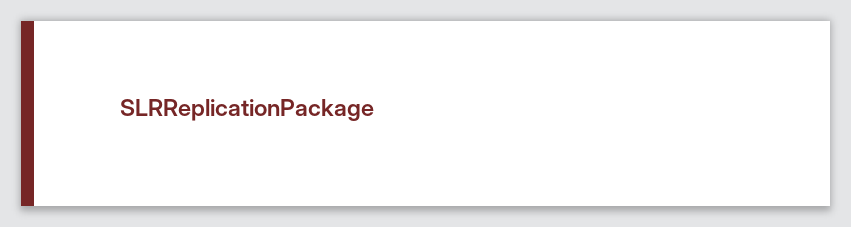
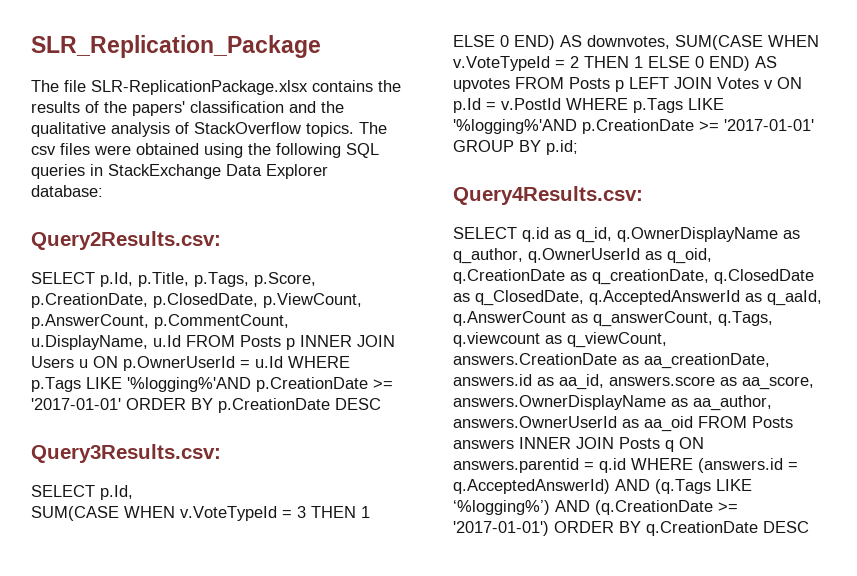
[120,99,374,121] SLRReplicationPackage -> [31,35,321,58] [31,80,401,95] [31,101,344,116] [31,122,387,137] [31,143,379,158] [31,164,328,179] [31,185,103,197] [31,231,221,250] [31,272,316,287] [31,293,362,308] [31,314,289,329] [31,335,395,350] [31,356,350,371] [31,377,393,392] [31,398,381,413] [31,444,221,463] [31,485,133,500] [31,506,370,521] [453,35,819,50] [453,56,777,71] [453,77,802,92] [453,98,724,113] [453,119,814,134] [453,140,578,155] [453,186,643,205] [453,227,800,243] [453,248,712,264] [453,269,814,285] [453,290,822,306] [453,311,773,327] [453,332,667,348] [453,353,770,369] [453,374,814,390] [453,395,772,411] [453,416,793,432] [453,437,704,452] [453,458,798,473] [453,479,752,494] [453,500,738,515] [453,521,809,536] SLR_Replication_Package // The file SLR-ReplicationPackage.xlsx contains the results of the papers' classification and the qualitative analysis of StackOverflow topics. The csv files were obtained using the following SQL queries in StackExchange Data Explorer database: // Query2Results.csv: // SELECT p.Id, p.Title, p.Tags, p.Score, p.CreationDate, p.ClosedDate, p.ViewCount, p.AnswerCount, p.CommentCount, u.DisplayName, u.Id FROM Posts p INNER JOIN Users u ON p.OwnerUserId = u.Id WHERE p.Tags LIKE '%logging%'AND p.CreationDate >= '2017-01-01' ORDER BY p.CreationDate DESC // Query3Results.csv: // SELECT p.Id, // SUM(CASE WHEN v.VoteTypeId = 3 THEN 1 ELSE 0 END) AS downvotes, SUM(CASE WHEN v.VoteTypeId = 2 THEN 1 ELSE 0 END) AS upvotes FROM Posts p LEFT JOIN Votes v ON p.Id = v.PostId WHERE p.Tags LIKE '%logging%'AND p.CreationDate >= '2017-01-01' GROUP BY p.id; // Query4Results.csv: // SELECT q.id as q_id, q.OwnerDisplayName as q_author, q.OwnerUserId as q_oid, q.CreationDate as q_creationDate, q.ClosedDate as q_ClosedDate, q.AcceptedAnswerId as q_aaId, q.AnswerCount as q_answerCount, q.Tags, q.viewcount as q_viewCount, answers.CreationDate as aa_creationDate, answers.id as aa_id, answers.score as aa_score, answers.OwnerDisplayName as aa_author, answers.OwnerUserId as aa_oid FROM Posts answers INNER JOIN Posts q ON answers.parentid = q.id WHERE (answers.id = q.AcceptedAnswerId) AND (q.Tags LIKE ‘%logging%’) AND (q.CreationDate >= '2017-01-01') ORDER BY q.CreationDate DESC

